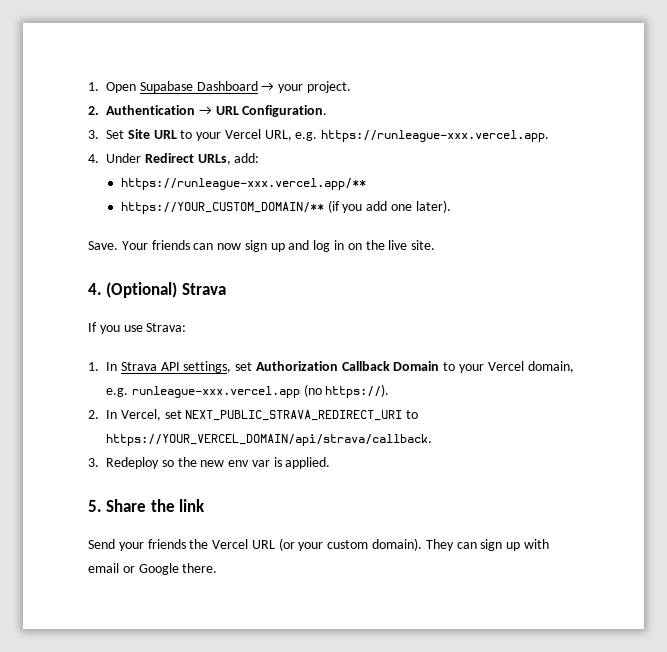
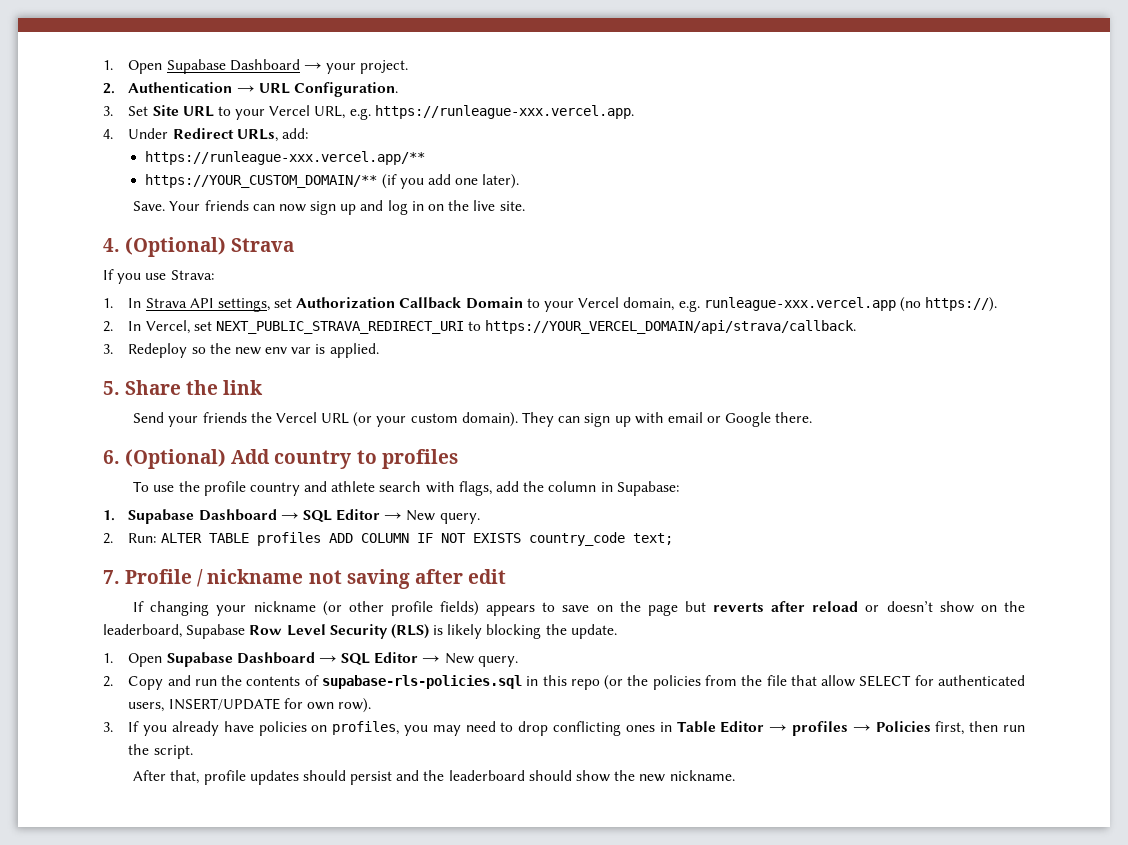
(218, 568) none -> [103,449,458,469] [133,481,679,496] [103,509,480,524] [103,532,673,546] [103,569,506,589] [133,601,1026,616] [103,624,617,639] [103,652,518,667] [103,675,1026,690] [128,698,372,713] [103,721,1026,736] [128,744,193,759] [133,770,735,785] // 6. (Optional) Add country to profiles // To use the profile country and athlete search with flags, add the column in Supabase: // 1. Supabase Dashboard → SQL Editor → New query. // 2. Run: ALTER TABLE profiles ADD COLUMN IF NOT EXISTS country_code text; // 7. Profile / nickname not saving after edit // If changing your nickname (or other profile fields) appears to save on the page but reverts after reload or doesn’t show on the leaderboard, Supabase Row Level Security (RLS) is likely blocking the update. // 1. Open Supabase Dashboard → SQL Editor → New query. // 2. Copy and run the contents of supabase-rls-policies.sql in this repo (or the policies from the file that allow SELECT for authenticated users, INSERT/UPDATE for own row). // 3. If you already have policies on profiles, you may need to drop conflicting ones in Table Editor → profiles → Policies first, then run the script. // After that, profile updates should persist and the leaderboard should show the new nickname.

